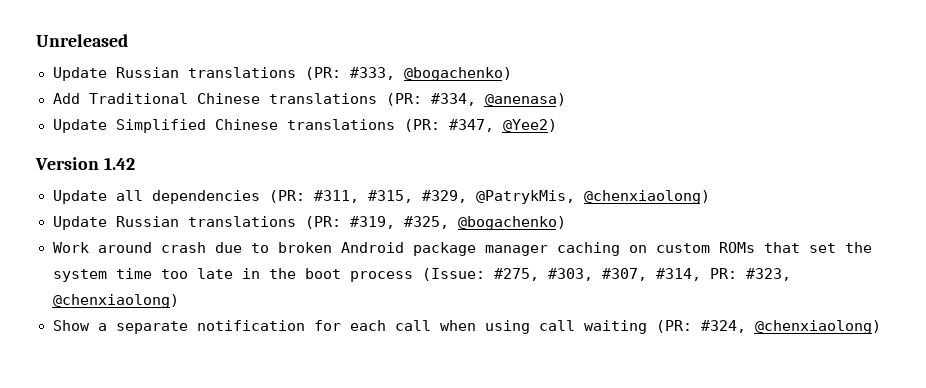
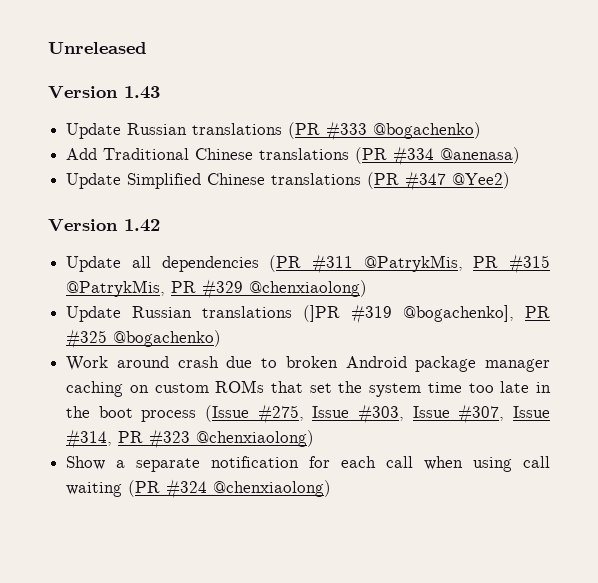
[52,67,395,81] // Update Russian translations (PR: #333, -> [48,86,160,99] [66,121,368,141] // Version 1.43 // Update Russian translations (PR #333
[385,93,476,106] (PR: #334, -> [355,146,435,166] (PR #334
[403,119,494,132] (PR: #347, -> [367,171,447,191] (PR #347
[268,190,575,204] (PR: #311, #315, #329, @PatrykMis, -> [269,254,550,274] [66,279,244,299] (PR #311 @PatrykMis, PR #315 @PatrykMis, PR #329
[304,216,449,229] (PR: #319, #325, -> [303,304,550,324] [66,329,108,349] (]PR #319 @bogachenko], PR #325
[421,268,791,281] (Issue: #275, #303, #307, #314, PR: #323, -> [205,404,550,424] [66,429,191,449] (Issue #275, Issue #303, Issue #307, Issue #314, PR #323
[655,320,746,333] (PR: #324, -> [128,479,208,499] (PR #324

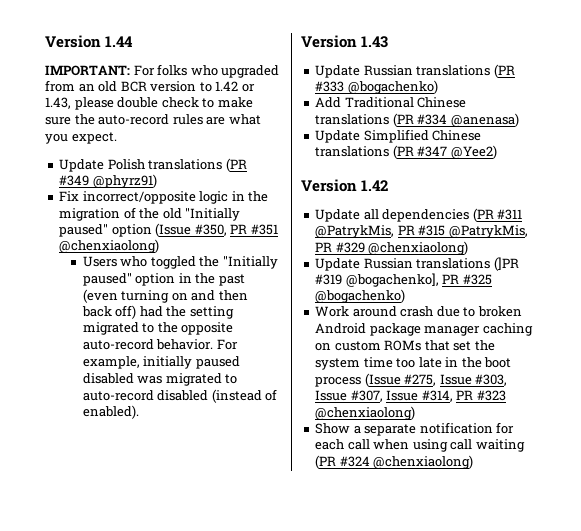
[48,42,146,54] Unreleased -> [45,35,134,48] [45,64,280,78] [45,80,255,92] [45,97,253,110] [45,114,261,125] [45,132,117,144] [59,158,247,172] [59,174,157,188] [59,191,269,204] [59,207,241,221] [59,223,278,237] [59,239,160,253] [82,256,278,269] [82,273,245,286] [82,289,248,303] [81,305,234,319] [82,322,234,335] [82,339,238,350] [82,356,240,369] [82,373,238,386] [82,389,278,403] [82,405,139,419] Version 1.44 // IMPORTANT: For folks who upgraded from an old BCR version to 1.42 or 1.43, please double check to make sure the auto-record rules are what you expect. // Update Polish translations (PR #349 @phyrz91) // Fix incorrect/opposite logic in the migration of the old "Initially paused" option (Issue #350, PR #351 @chenxiaolong) // Users who toggled the "Initially paused" option in the past (even turning on and then back off) had the setting migrated to the opposite auto-record behavior. For example, initially paused disabled was migrated to auto-record disabled (instead of enabled).

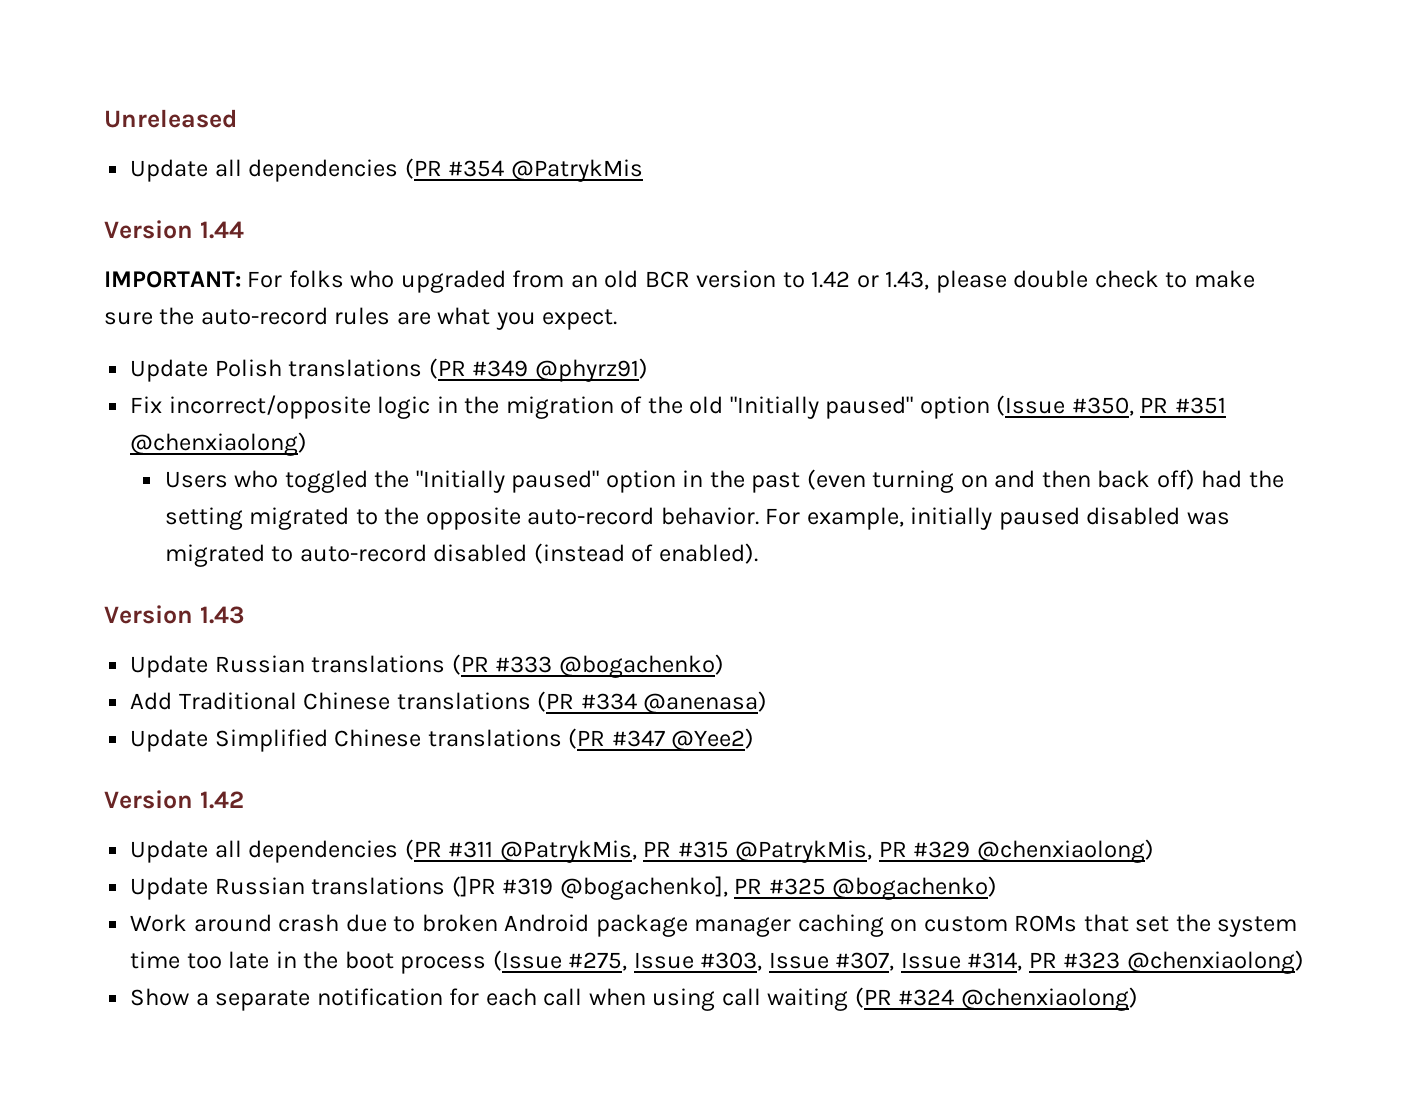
(45, 41) none -> [104,109,237,128] [130,158,643,182] Unreleased // Update all dependencies (PR #354 @PatrykMis //

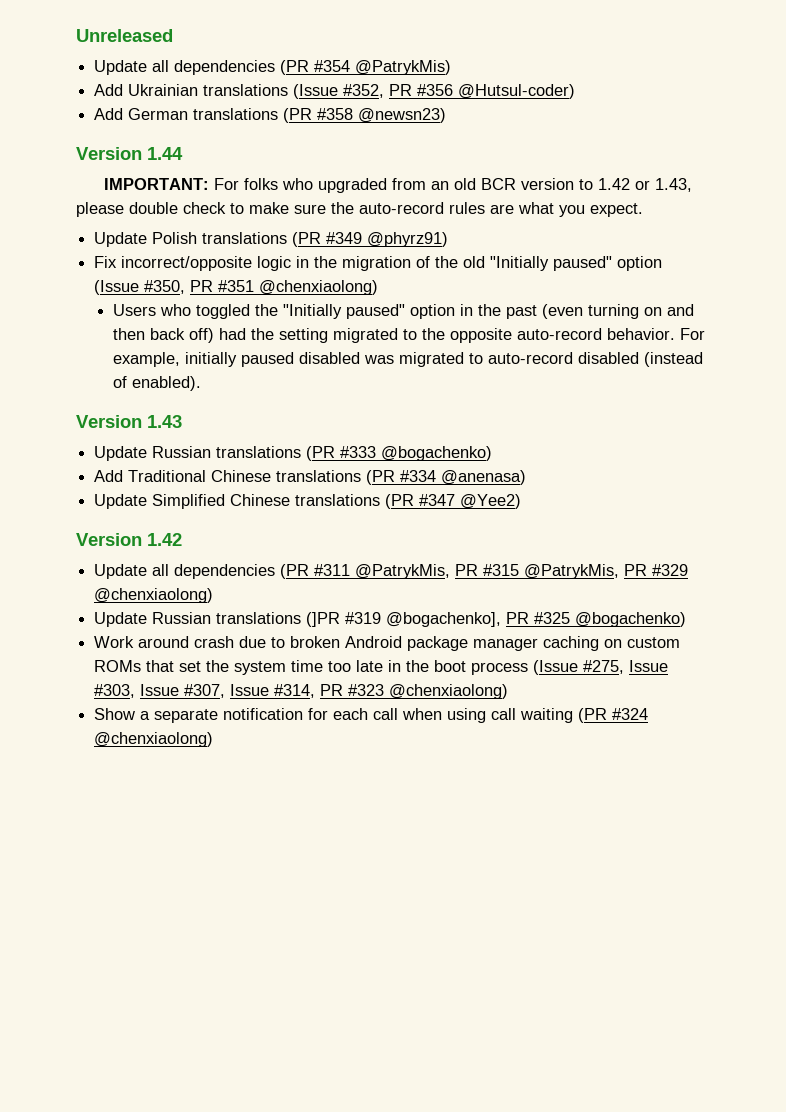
[510,159,643,182] @PatrykMis -> [355,60,452,75] [94,84,576,99] [94,108,447,123] @PatrykMis) // Add Ukrainian translations (Issue #352, PR #356 @Hutsul-coder) // Add German translations (PR #358 @newsn23)

